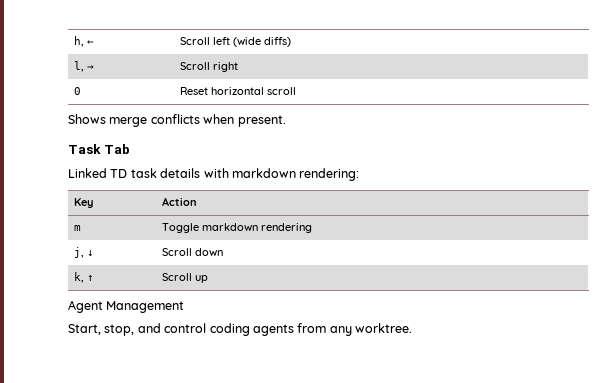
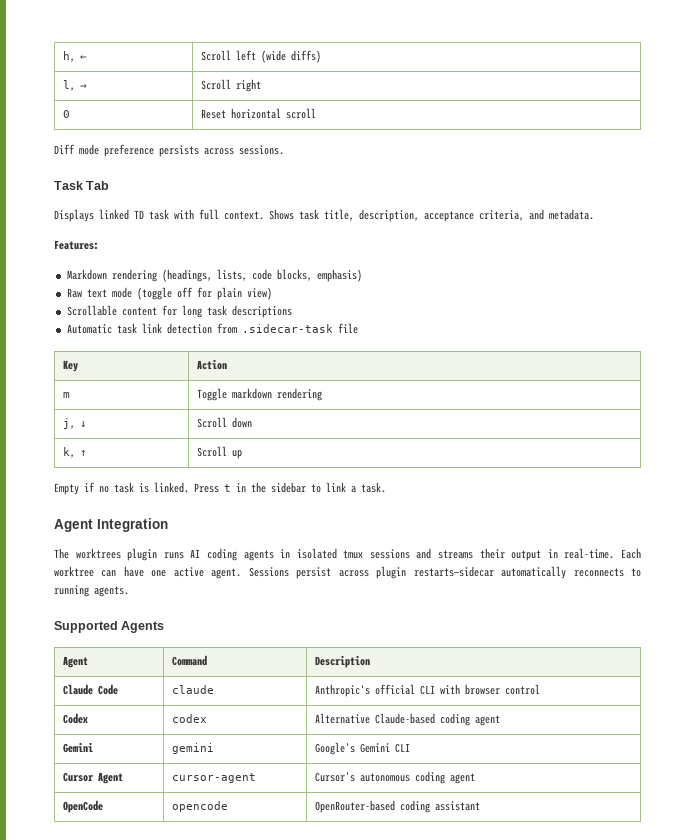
[68,114,286,127] [68,144,130,154] [68,168,360,181] Shows merge conflicts when present. // Task Tab // Linked TD task details with markdown rendering: -> [54,144,284,157] [54,181,110,190] [54,209,594,222] [54,240,99,250] [66,269,362,282] [66,287,272,300] [66,305,292,318] [66,323,358,334] Diff mode preference persists across sessions. // Task Tab // Displays linked TD task with full context. Shows task title, description, acceptance criteria, and metadata. // Features: // Markdown rendering (headings, lists, code blocks, emphasis) // Raw text mode (toggle off for plain view) // Scrollable content for long task descriptions // Automatic task link detection from .sidecar-task file
[68,300,185,313] [68,323,412,336] Agent Management // Start, stop, and control coding agents from any worktree. -> [54,482,386,495] [54,518,168,532] [54,548,641,561] [54,566,641,579] [54,585,129,597] [54,621,165,633] [63,656,89,668] [172,655,208,666] [315,655,371,668] [63,684,119,695] [172,685,215,694] [315,684,541,697] [63,713,89,724] [172,714,208,723] [315,713,501,726] [63,742,94,753] [172,743,215,754] [315,742,411,755] [63,772,124,784] [172,773,257,783] [315,771,476,784] [63,800,104,813] [172,801,229,812] [315,800,481,813] Empty if no task is linked. Press t in the sidebar to link a task. // Agent Integration // The worktrees plugin runs AI coding agents in isolated tmux sessions and streams their output in real-time. Each worktree can have one active agent. Sessions persist across plugin restarts—sidecar automatically reconnects to running agents. // Supported Agents // Agent | Command | Description // Claude Code | claude | Anthropic's official CLI with browser control // Codex | codex | Alternative Claude-based coding agent // Gemini | gemini | Google's Gemini CLI // Cursor Agent | cursor-agent | Cursor's autonomous coding agent // OpenCode | opencode | OpenRouter-based coding assistant

